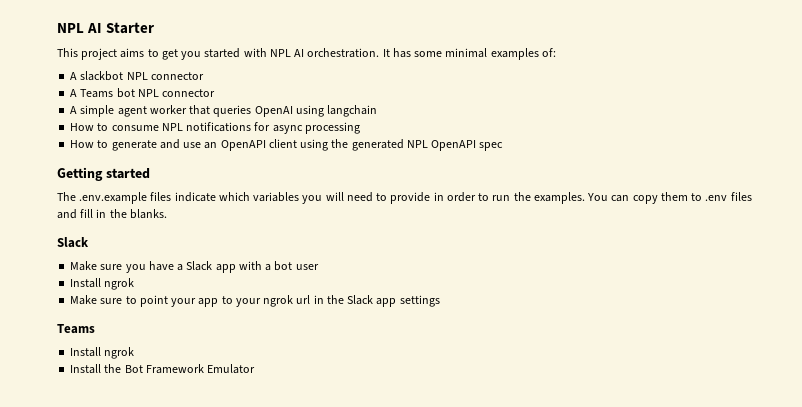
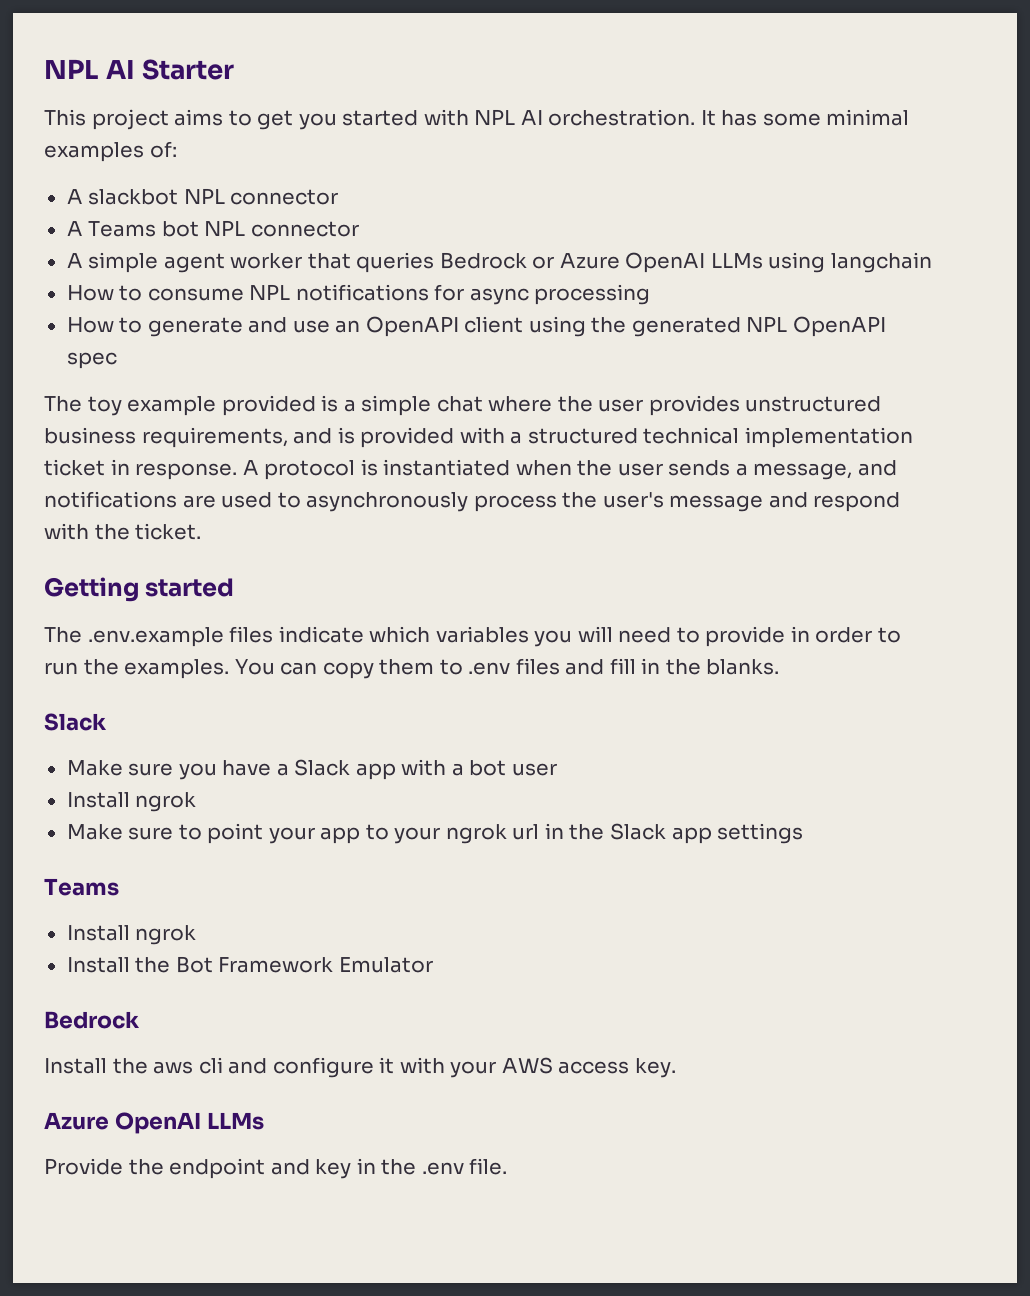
[254,106,293,117] OpenAI -> [439,252,763,273] Bedrock or Azure OpenAI LLMs
(504, 146) none -> [44,395,882,416] [44,427,913,448] [44,459,897,480] [44,491,901,512] [44,523,202,540] // The toy example provided is a simple chat where the user provides unstructured business requirements, and is provided with a structured technical implementation ticket in response. A protocol is instantiated when the user sends a message, and notifications are used to asynchronously process the user's message and respond with the ticket.
(256, 369) none -> [44,1011,140,1029] [44,1057,676,1078] [44,1112,264,1134] [44,1158,508,1179] // Bedrock // Install the aws cli and configure it with your AWS access key. // Azure OpenAI LLMs // Provide the endpoint and key in the .env file.

